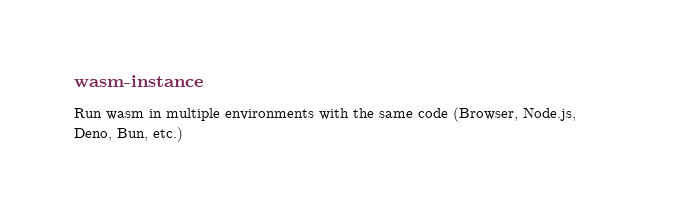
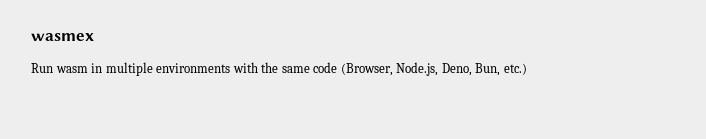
[74,75,203,87] wasm-instance -> [31,33,94,41] wasmex

